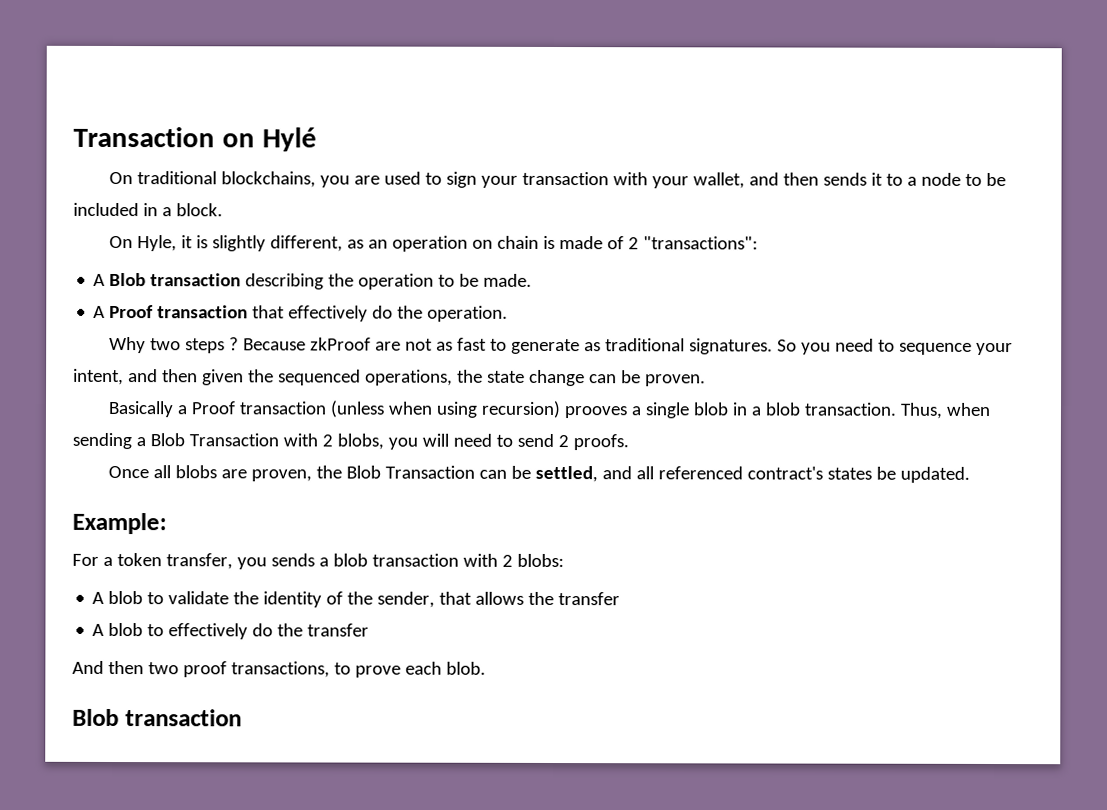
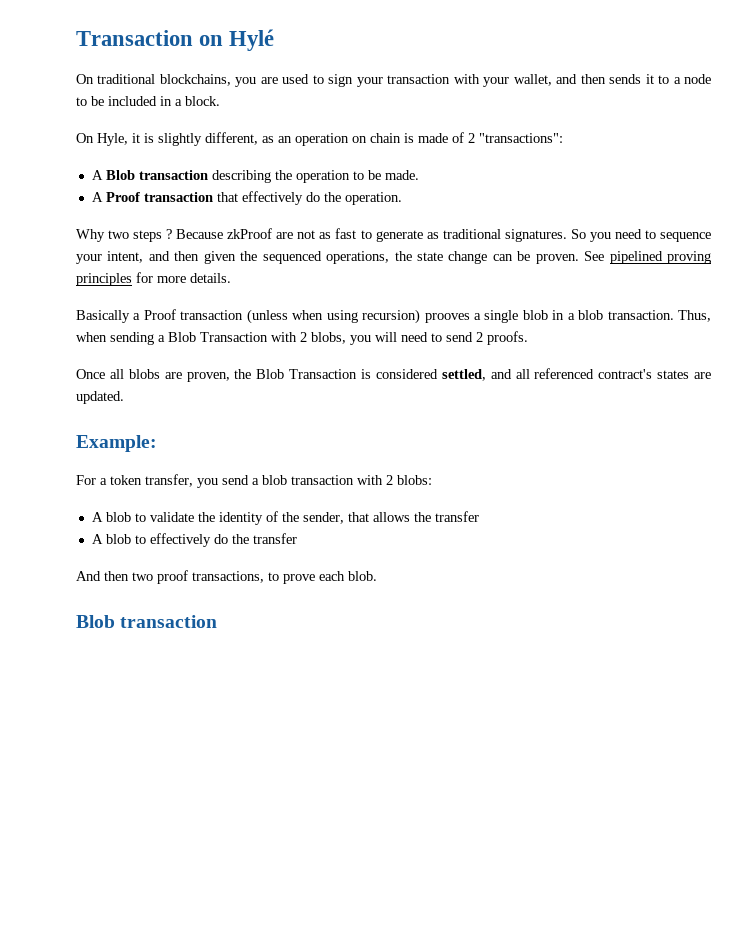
(706, 380) none -> [584,251,711,264] [76,272,231,286] See pipelined proving principles for more details.
[479,465,532,479] can be -> [361,369,438,379] is considered
[876,466,897,480] be -> [694,372,711,379] are
[270,553,315,567] sends -> [222,475,249,485] send

